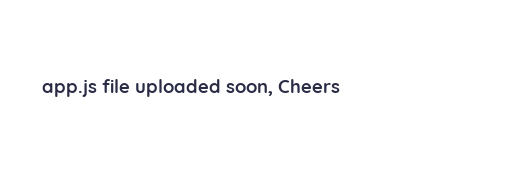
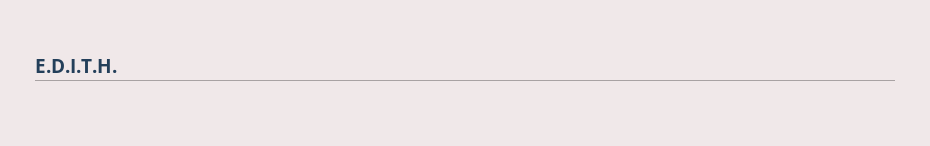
[42,79,340,97] app.js file uploaded soon, Cheers -> [35,59,117,73] E.D.I.T.H.

